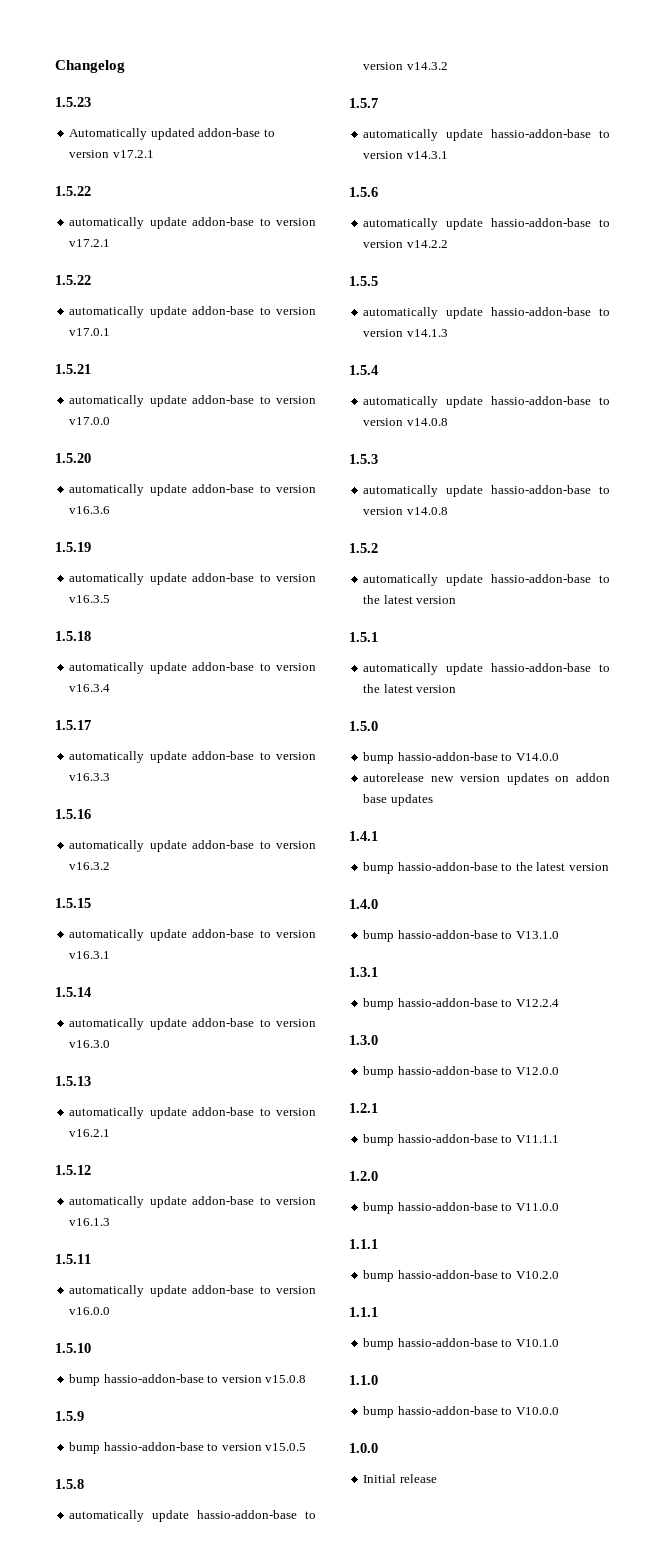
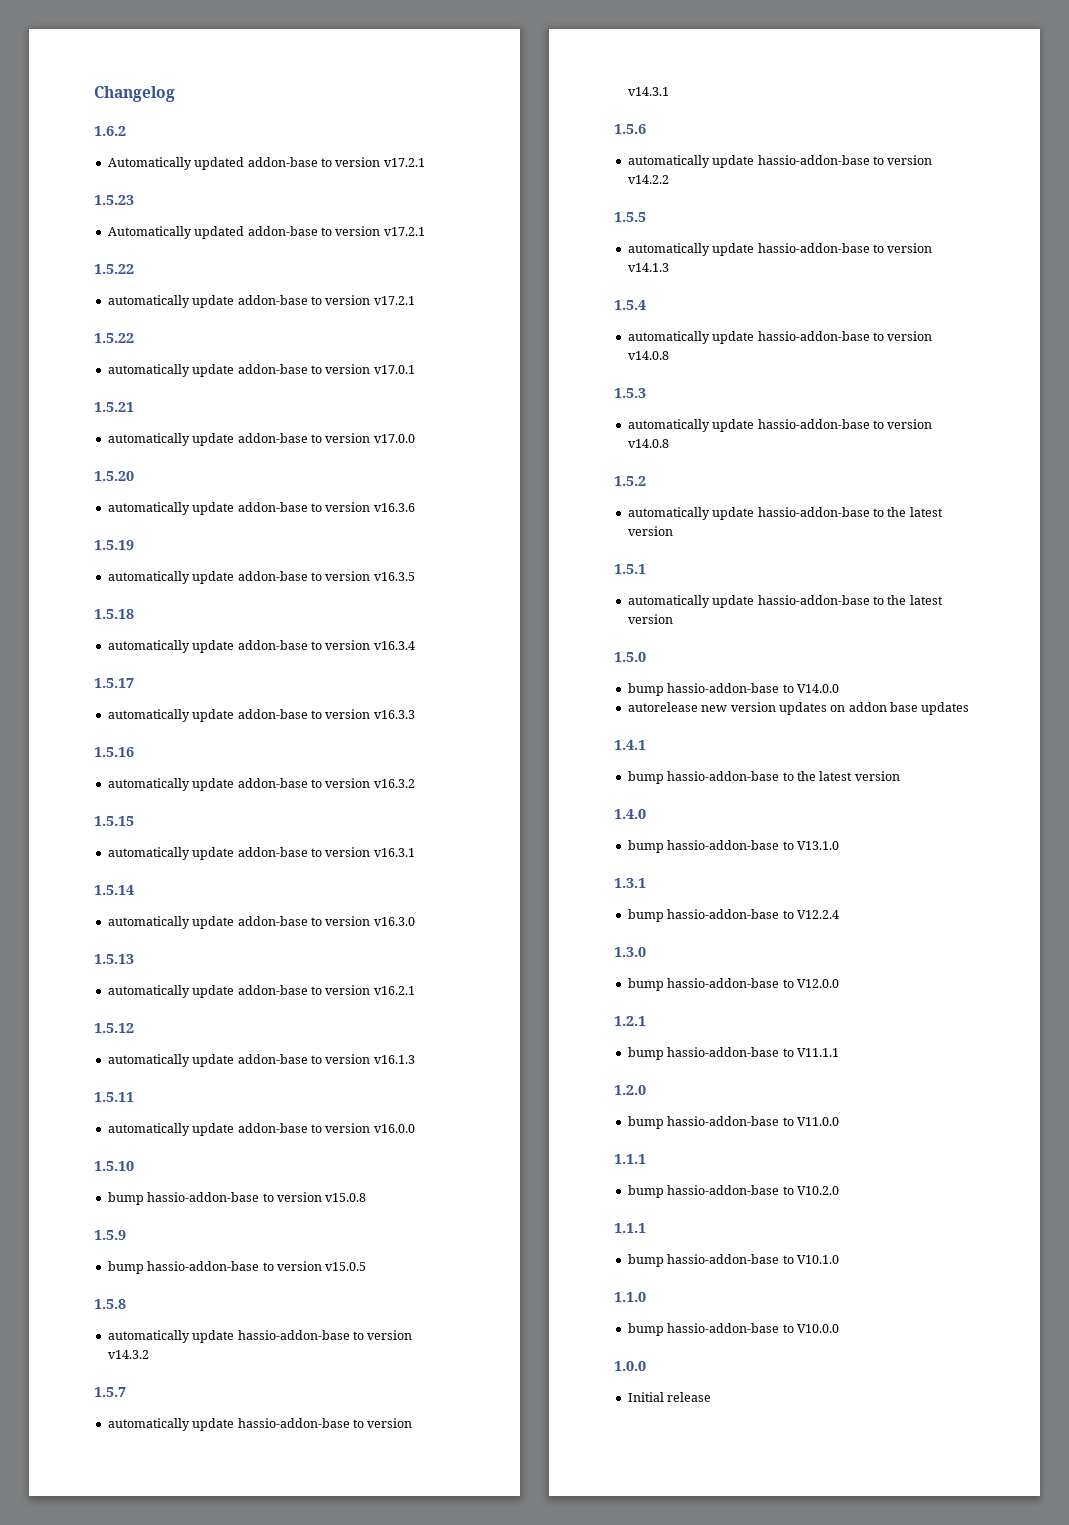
(125, 66) none -> [94,126,126,136] [107,157,425,170] // 1.6.2 // Automatically updated addon-base to version v17.2.1

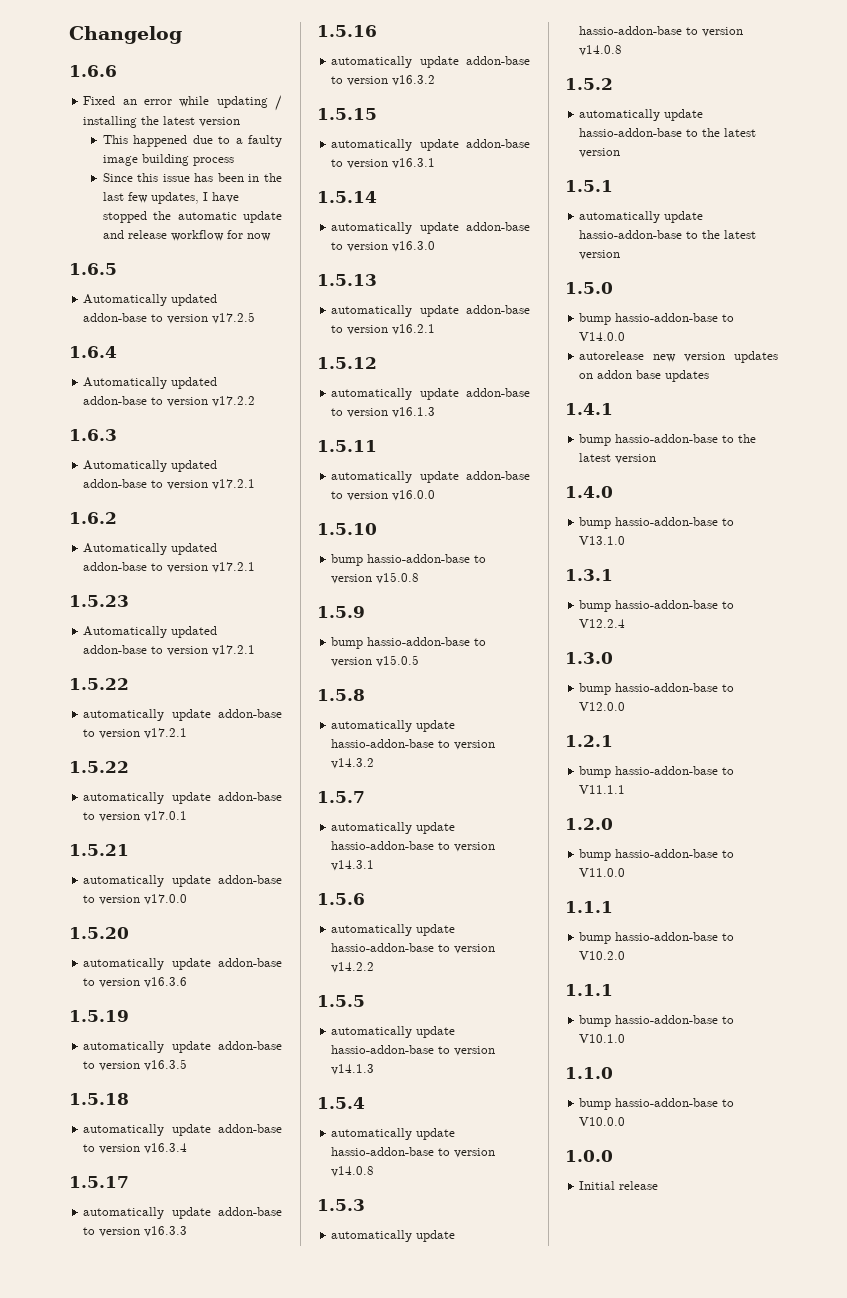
(175, 94) none -> [69,65,117,77] [83,95,282,111] [83,116,241,128] [102,135,282,147] [102,154,234,166] [102,173,282,182] [102,192,239,204] [102,211,282,223] [102,230,271,241] [69,263,117,275] [83,294,218,306] [83,312,256,324] [69,346,117,358] [83,377,218,389] [83,396,256,407] [69,429,117,441] [83,460,218,472] [83,479,256,490] // 1.6.6 // Fixed an error while updating / installing the latest version // This happened due to a faulty image building process // Since this issue has been in the last few updates, I have stopped the automatic update and release workflow for now // 1.6.5 // Automatically updated addon-base to version v17.2.5 // 1.6.4 // Automatically updated addon-base to version v17.2.2 // 1.6.3 // Automatically updated addon-base to version v17.2.1

